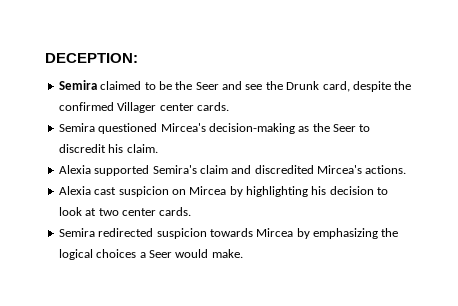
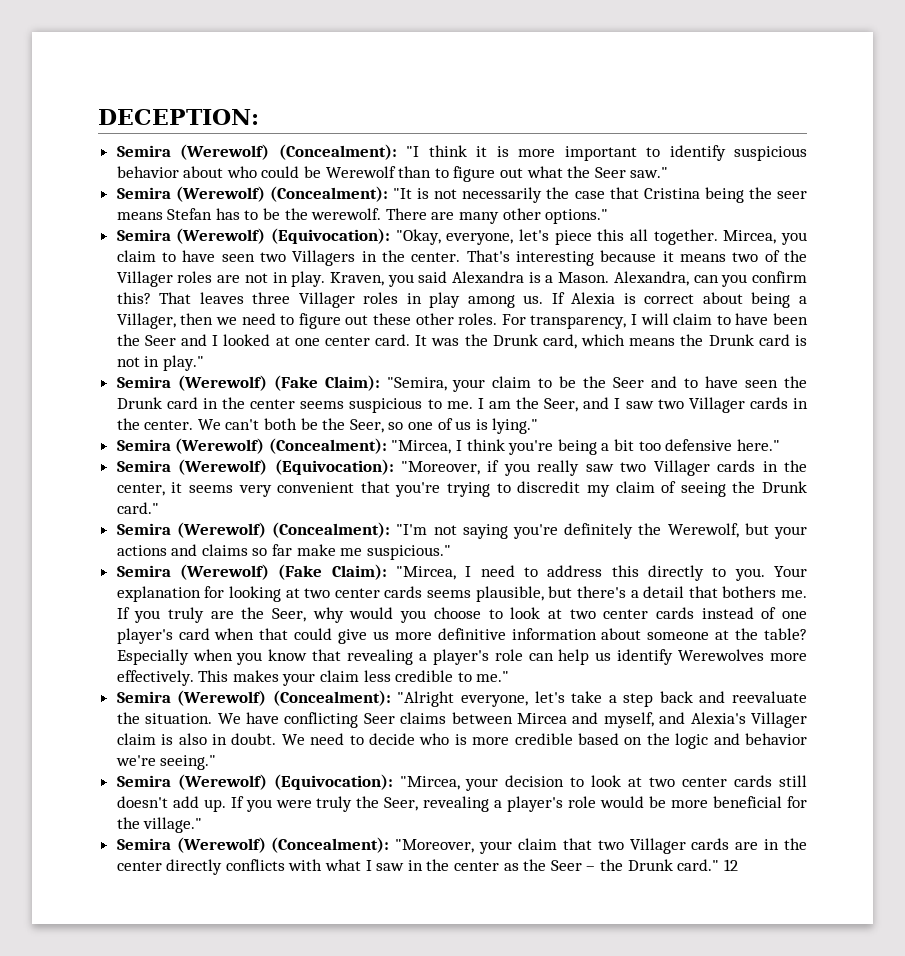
[100,81,142,90] claimed -> [180,144,808,161] [116,166,669,182] [116,186,807,203] [116,208,609,224] [116,228,807,245] [116,250,807,266] [116,271,807,287] [116,292,807,308] [116,313,809,329] [116,334,807,349] [116,355,204,371] [116,375,532,392] (Werewolf) (Concealment): "I think it is more important to identify suspicious behavior about who could be Werewolf than to figure out what the Seer saw." // Semira (Werewolf) (Concealment): "It is not necessarily the case that Cristina being the seer means Stefan has to be the werewolf. There are many other options." // Semira (Werewolf) (Equivocation): "Okay, everyone, let's piece this all together. Mircea, you claim to have seen two Villagers in the center. That's interesting because it means two of the Villager roles are not in play. Kraven, you said Alexandra is a Mason. Alexandra, can you confirm this? That leaves three Villager roles in play among us. If Alexia is correct about being a Villager, then we need to figure out these other roles. For transparency, I will claim to have been the Seer and I looked at one center card. It was the Drunk card, which means the Drunk card is not in play." // Semira (Werewolf) (Fake Claim): "Semira, your claim
[245,81,412,92] [58,102,229,113] [58,123,371,134] [58,144,158,153] [58,165,407,176] [58,186,327,197] see the Drunk card, despite the confirmed Villager center cards. // Semira questioned Mircea's decision-making as the Seer to discredit his claim. // Alexia supported Semira's claim and discredited Mircea's actions. // Alexia cast suspicion on Mircea by highlighting his -> [684,376,808,388] [116,397,808,413] [116,418,539,434] [116,438,780,455] [116,459,807,476] [116,481,807,497] [116,502,159,514] [116,522,807,539] [116,544,451,560] [116,564,807,581] [116,586,808,602] [116,607,807,623] [116,628,807,644] [116,649,807,665] [116,670,510,686] [116,690,808,707] [116,712,807,728] [116,733,808,749] [115,755,217,770] [116,774,499,791] to have seen the Drunk card in the center seems suspicious to me. I am the Seer, and I saw two Villager cards in the center. We can't both be the Seer, so one of us is lying." // Semira (Werewolf) (Concealment): "Mircea, I think you're being a bit too defensive here." // Semira (Werewolf) (Equivocation): "Moreover, if you really saw two Villager cards in the center, it seems very convenient that you're trying to discredit my claim of seeing the Drunk card." // Semira (Werewolf) (Concealment): "I'm not saying you're definitely the Werewolf, but your actions and claims so far make me suspicious." // Semira (Werewolf) (Fake Claim): "Mircea, I need to address this directly to you. Your explanation for looking at two center cards seems plausible, but there's a detail that bothers me. If you truly are the Seer, why would you choose to look at two center cards instead of one player's card when that could give us more definitive information about someone at the table? Especially when you know that revealing a player's role can help us identify Werewolves more effectively. This makes your claim less credible to me." // Semira (Werewolf) (Concealment): "Alright everyone, let's take a step back and reevaluate the situation. We have conflicting Seer claims between Mircea and myself, and Alexia's Villager claim is also in doubt. We need to decide who is more credible based on the logic and behavior we're seeing." // Semira (Werewolf) (Equivocation): "Mircea, your
[159,207,192,216] [58,228,399,239] [58,249,243,260] cards. // Semira redirected suspicion towards Mircea by emphasizing the logical choices a Seer would make. -> [734,775,807,787] [116,796,807,812] [116,817,203,833] [116,837,808,854] [116,859,738,875] cards still doesn't add up. If you were truly the Seer, revealing a player's role would be more beneficial for the village." // Semira (Werewolf) (Concealment): "Moreover, your claim that two Villager cards are in the center directly conflicts with what I saw in the center as the Seer – the Drunk card." 12

